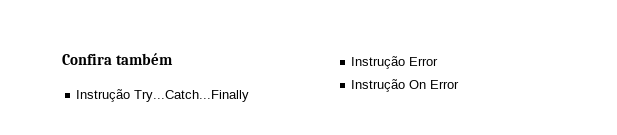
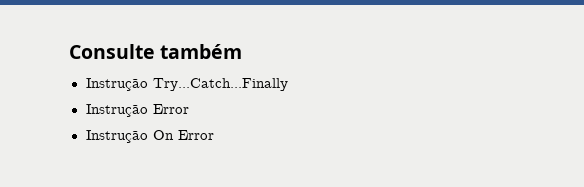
[62,53,112,65] Confira -> [69,44,155,59] Consulte

